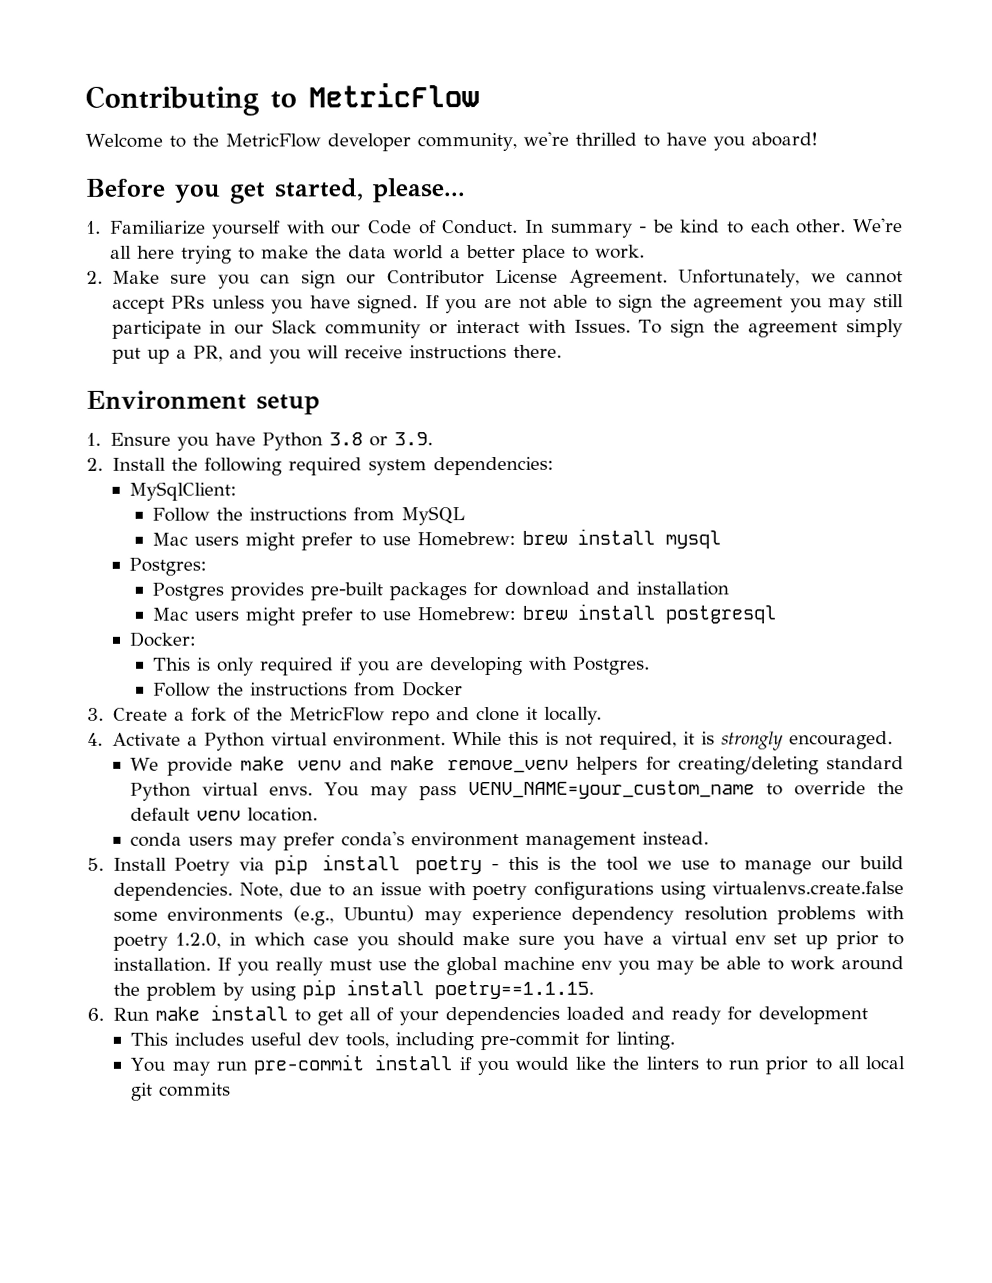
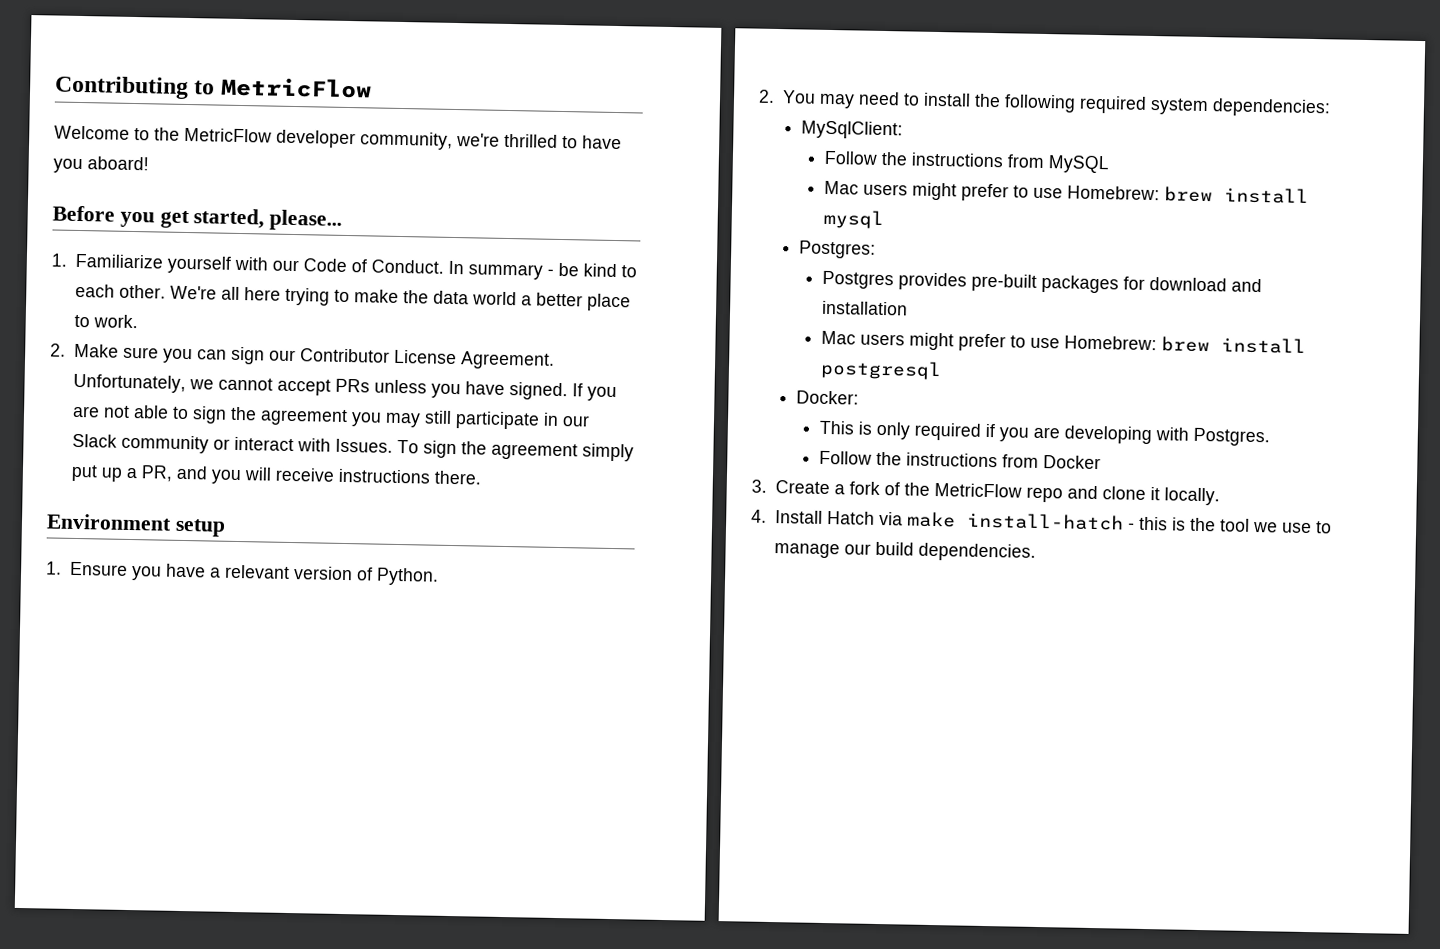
[261,432,433,451] [86,457,166,471] Python 3.8 or 3.9. // 2. Install -> [208,564,439,586] [758,89,971,109] a relevant version of Python. // 2. You may need to install
[111,731,893,751] [130,756,905,776] [130,780,904,801] [130,807,319,822] [130,831,710,851] [87,854,482,876] Activate a Python virtual environment. While this is not required, it is strongly encouraged. // We provide make venv and make remove_venv helpers for creating/deleting standard Python virtual envs. You may pass VENV_NAME=your_custom_name to override the default venv location. // conda users may prefer conda's environment management instead. // 5. Install Poetry via pip install poetry -> [774,510,1124,531] Install Hatch via make install-hatch
[238,881,904,901] [112,905,905,926] [112,931,905,951] [112,956,904,976] [112,979,594,1001] [87,1004,868,1026] [130,1031,676,1051] [130,1054,905,1076] [131,1082,232,1101] Note, due to an issue with poetry configurations using virtualenvs.create.false some environments (e.g., Ubuntu) may experience dependency resolution problems with poetry 1.2.0, in which case you should make sure you have a virtual env set up prior to installation. If you really must use the global machine env you may be able to work around the problem by using pip install poetry==1.1.15. // 6. Run make install to get all of your dependencies loaded and ready for development // This includes useful dev tools, including pre-commit for linting. // You may run pre-commit install if you would like the linters to run prior to all local git commits -> (1036, 552) none

